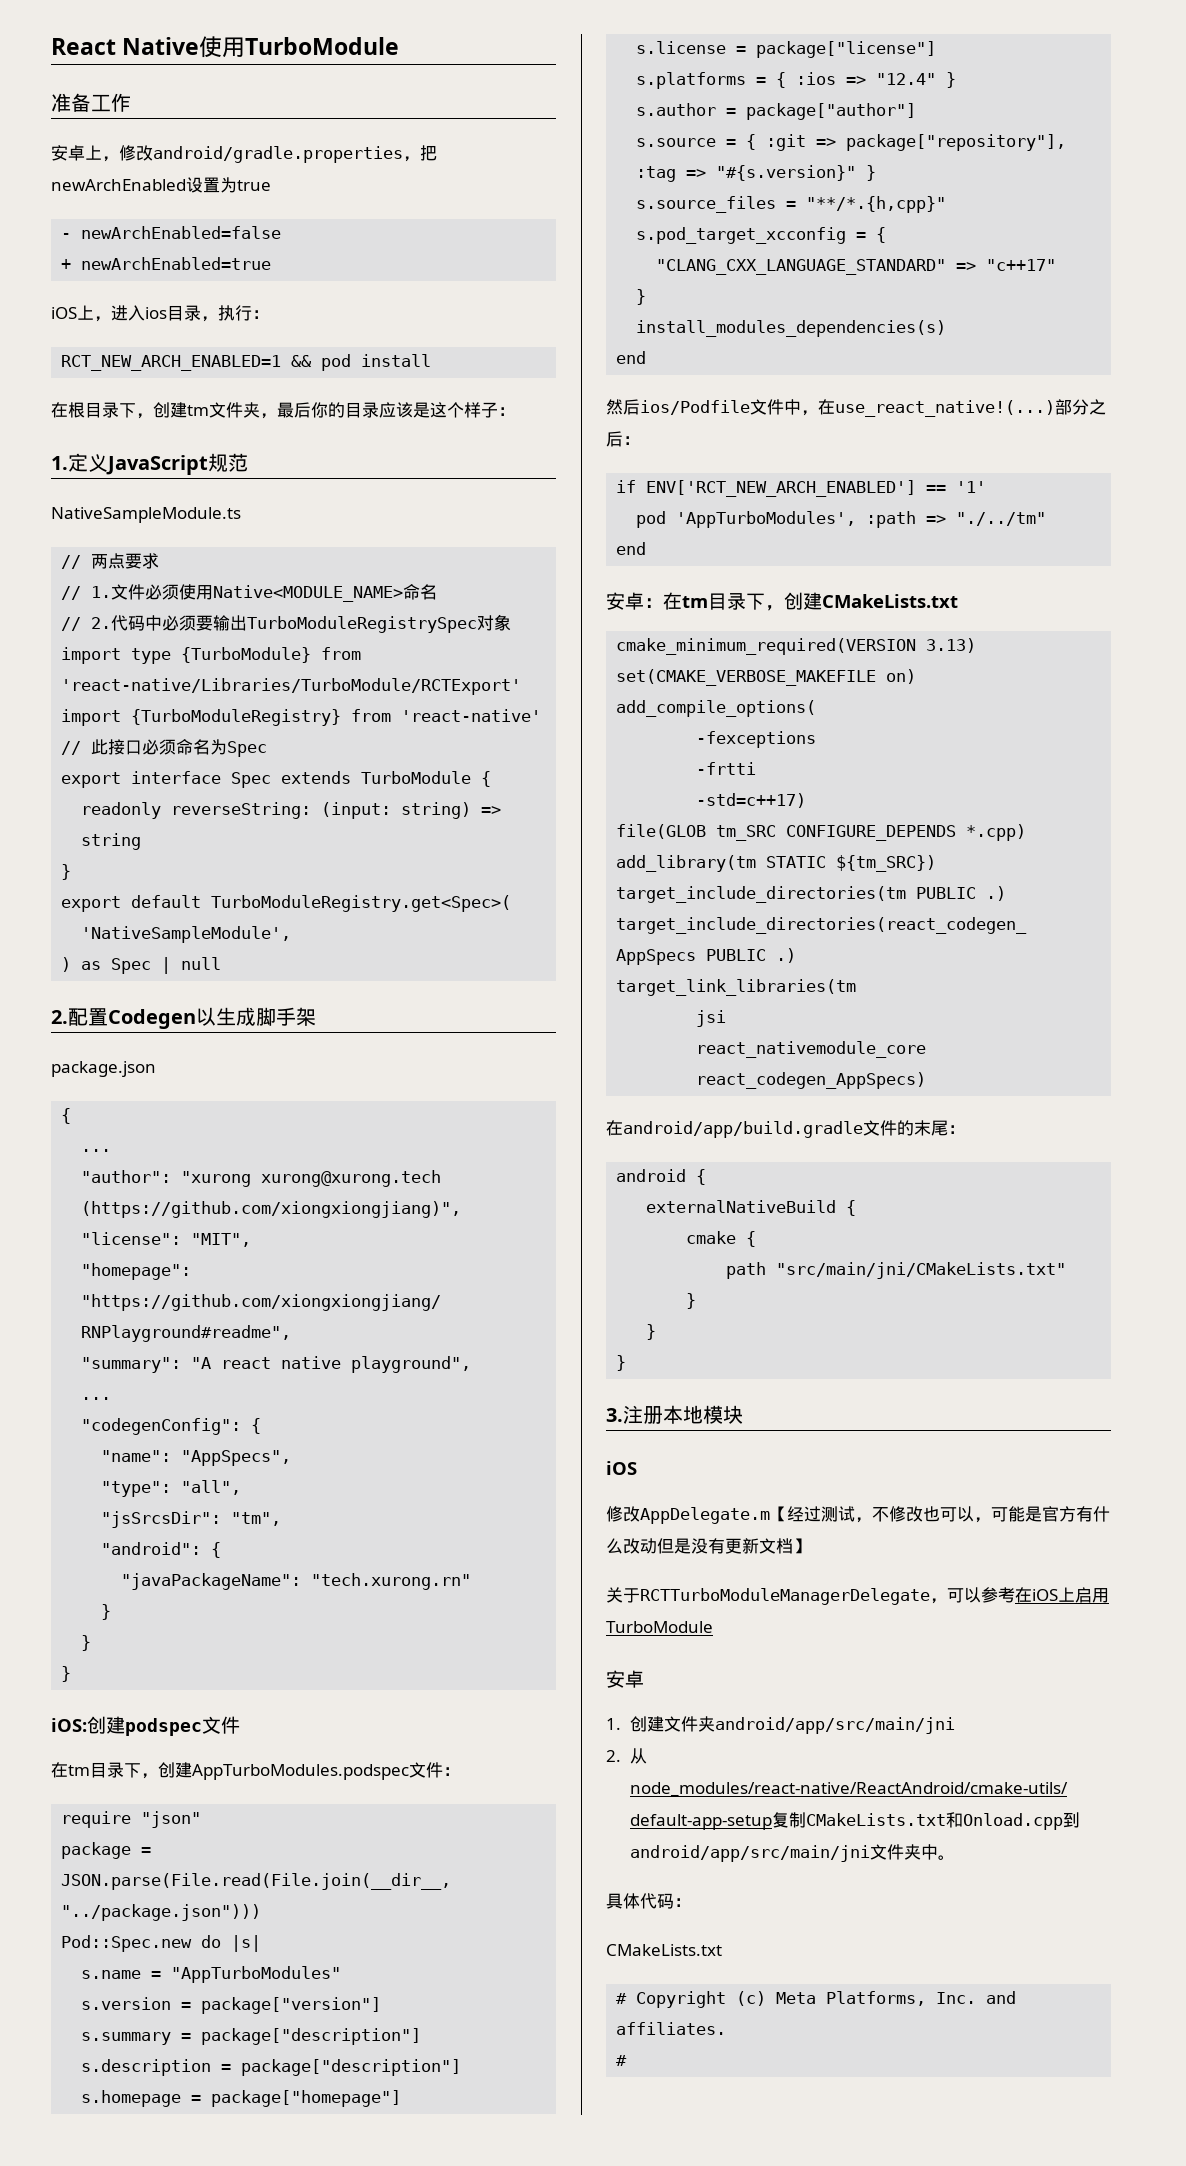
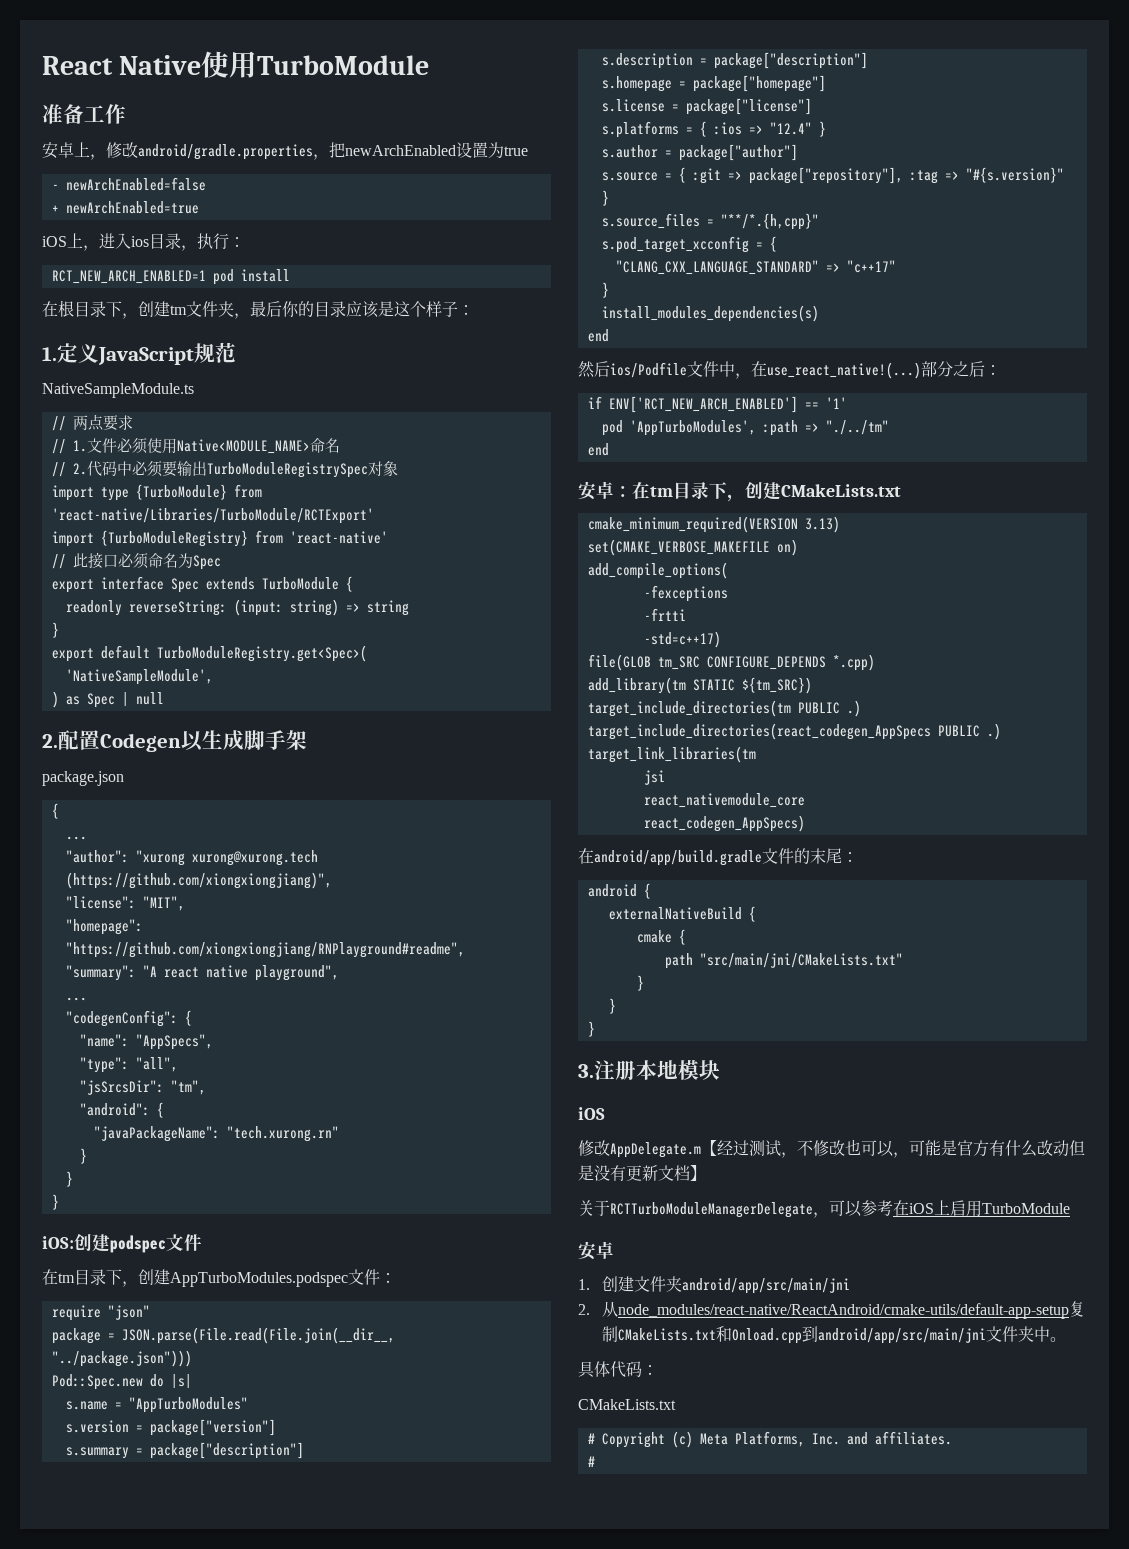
[291,355,313,367] && -> (206, 277) none

